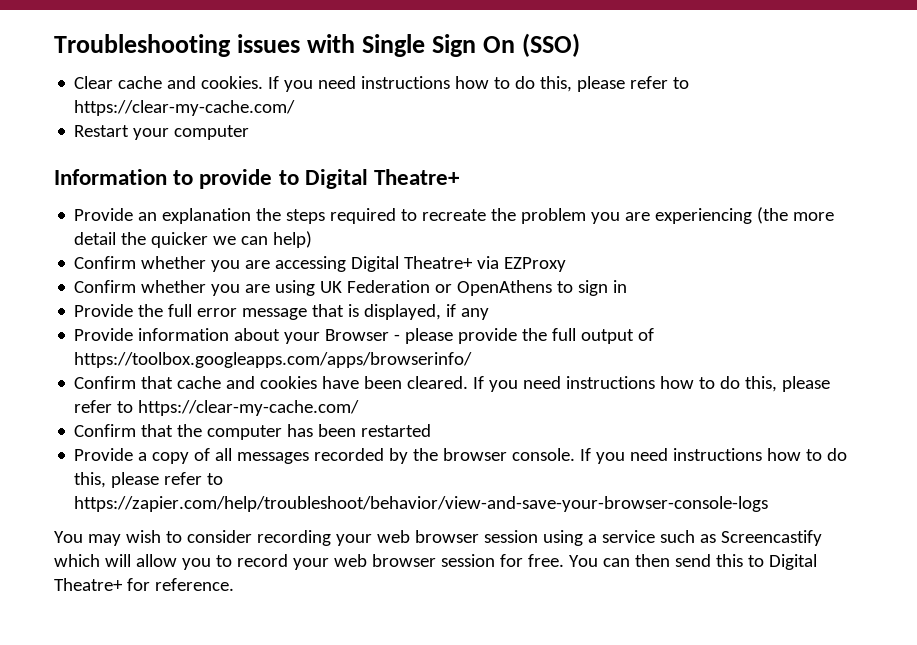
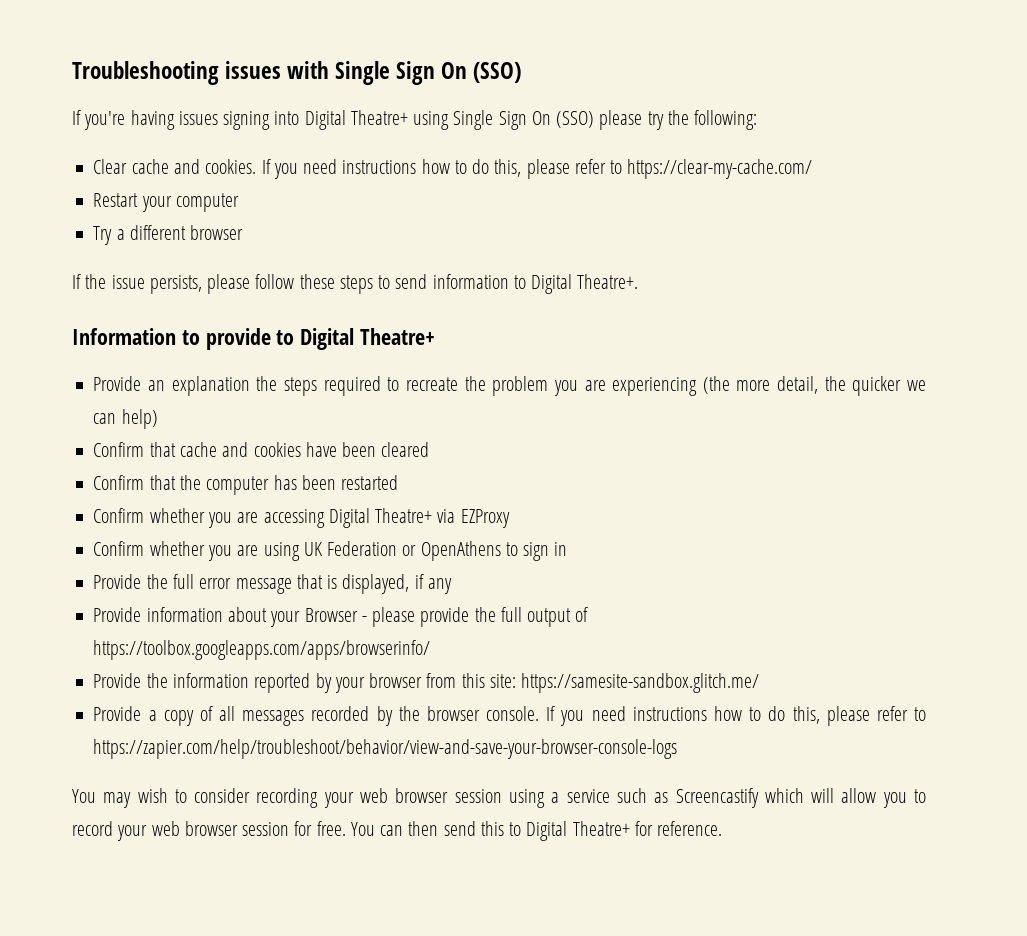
(581, 45) none -> [72,110,758,130] // If you're having issues signing into Digital Theatre+ using Single Sign On (SSO) please try the following:
(250, 132) none -> [93,225,244,245] [72,274,639,294] // Try a different browser // If the issue persists, please follow these steps to send information to Digital Theatre+.
[74,232,117,245] detail -> [777,376,819,394] detail,
(313, 239) none -> [93,442,430,457] [93,475,399,495] // Confirm that cache and cookies have been cleared // Confirm that the computer has been restarted
[74,376,831,392] [74,400,360,416] [74,424,432,440] Confirm that cache and cookies have been cleared. If you need instructions how to do this, please refer to https://clear-my-cache.com/ // Confirm that the computer has been restarted -> [93,673,760,693] Provide the information reported by your browser from this site: https://samesite-sandbox.glitch.me/

